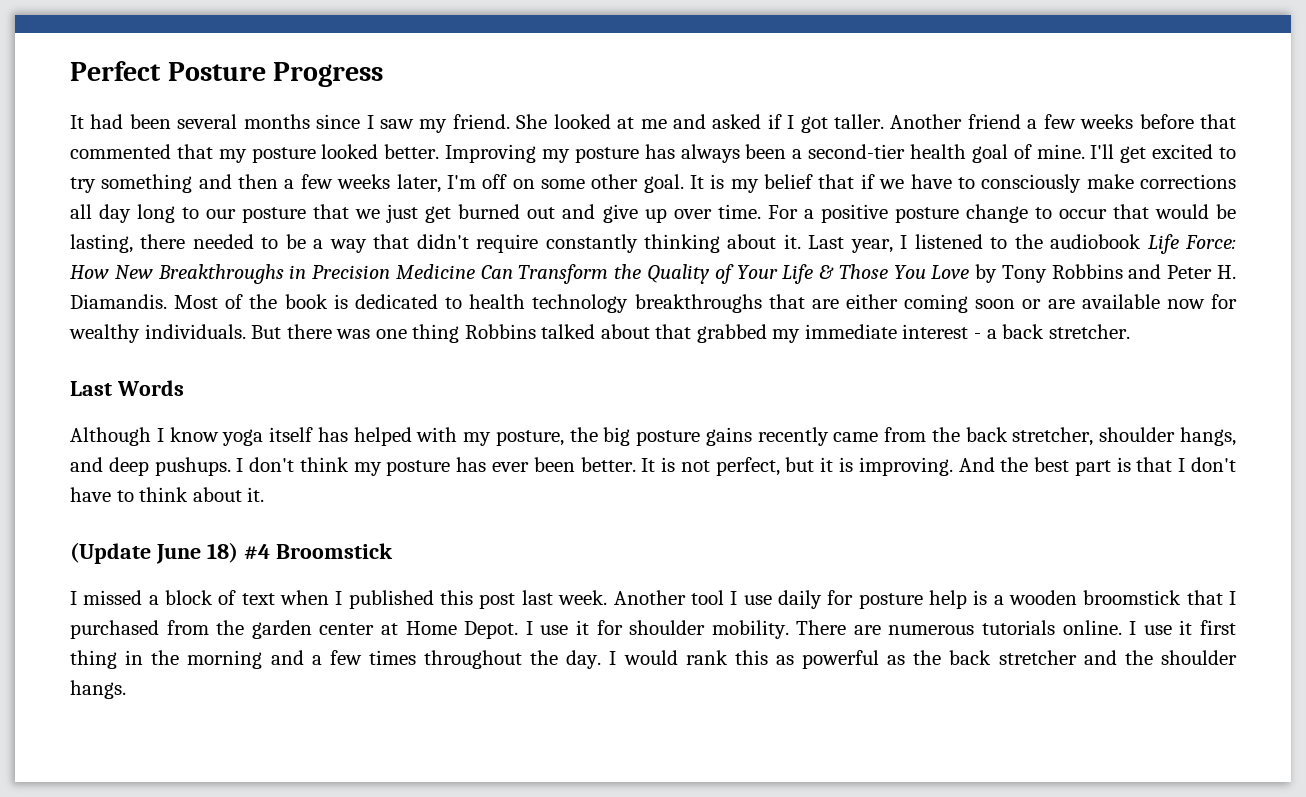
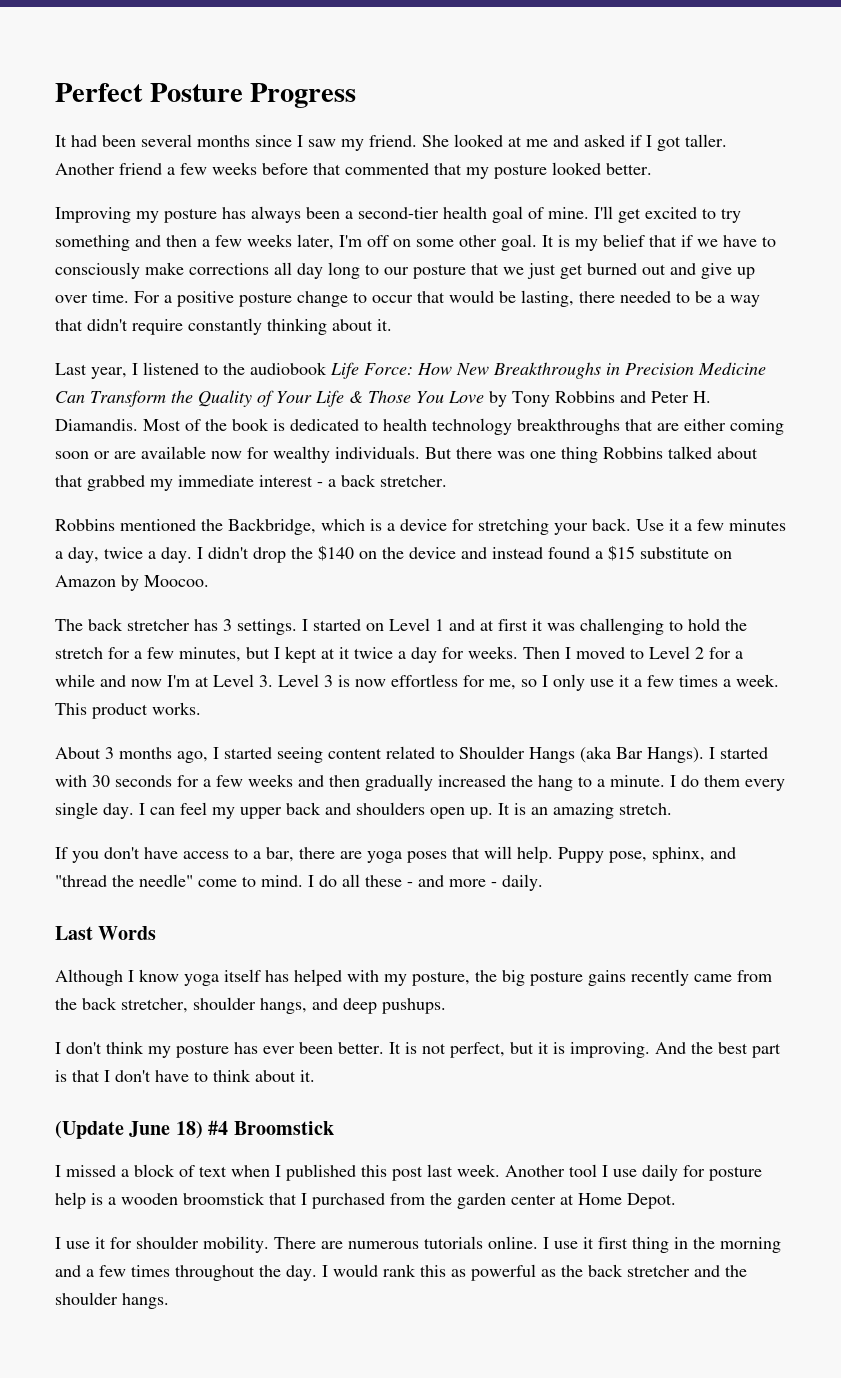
(440, 151) none -> (652, 169) //
(801, 241) none -> (392, 325) //
(1130, 331) none -> [55,518,786,535] [55,545,732,563] [55,575,209,591] [55,618,747,635] [55,646,743,663] [55,674,779,691] [55,702,201,719] [55,746,768,763] [55,774,785,791] [55,802,672,819] [55,846,736,863] [55,874,543,891] // Robbins mentioned the Backbridge, which is a device for stretching your back. Use it a few minutes a day, twice a day. I didn't drop the $140 on the device and instead found a $15 substitute on Amazon by Moocoo. // The back stretcher has 3 settings. I started on Level 1 and at first it was challenging to hold the stretch for a few minutes, but I kept at it twice a day for weeks. Then I moved to Level 2 for a while and now I'm at Level 3. Level 3 is now effortless for me, so I only use it a few times a week. This product works. // About 3 months ago, I started seeing content related to Shoulder Hangs (aka Bar Hangs). I started with 30 seconds for a few weeks and then gradually increased the hang to a minute. I do them every single day. I can feel my upper back and shoulders open up. It is an amazing stretch. // If you don't have access to a bar, there are yoga poses that will help. Puppy pose, sphinx, and "thread the needle" come to mind. I do all these - and more - daily.
(231, 466) none -> (446, 1006) //
(519, 630) none -> (676, 1201) //

